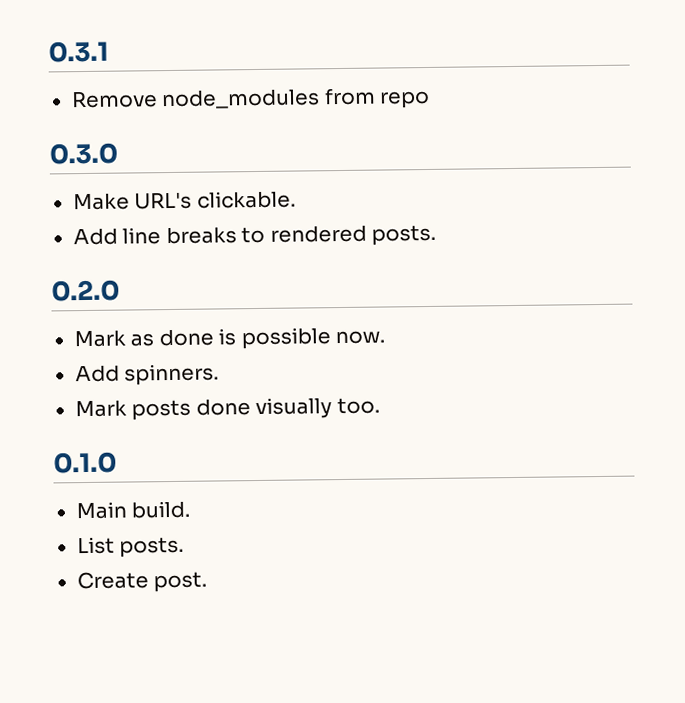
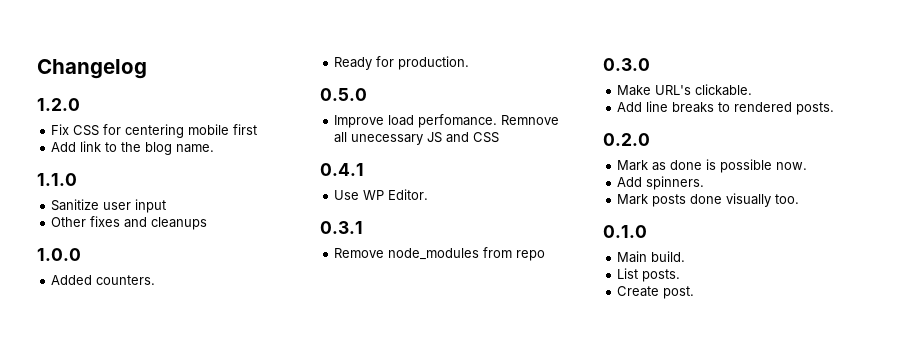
(48, 51) none -> [37,59,147,79] [37,98,80,111] [51,124,258,138] [51,141,215,155] [37,173,77,186] [51,199,167,213] [51,216,208,230] [37,248,81,261] [51,275,156,285] [334,56,470,70] [320,88,367,101] [334,114,560,128] [334,132,500,145] [320,163,364,176] [334,189,429,200] Changelog // 1.2.0 // Fix CSS for centering mobile first // Add link to the blog name. // 1.1.0 // Sanitize user input // Other fixes and cleanups // 1.0.0 // Added counters. // Ready for production. // 0.5.0 // Improve load perfomance. Remnove all unecessary JS and CSS // 0.4.1 // Use WP Editor. //

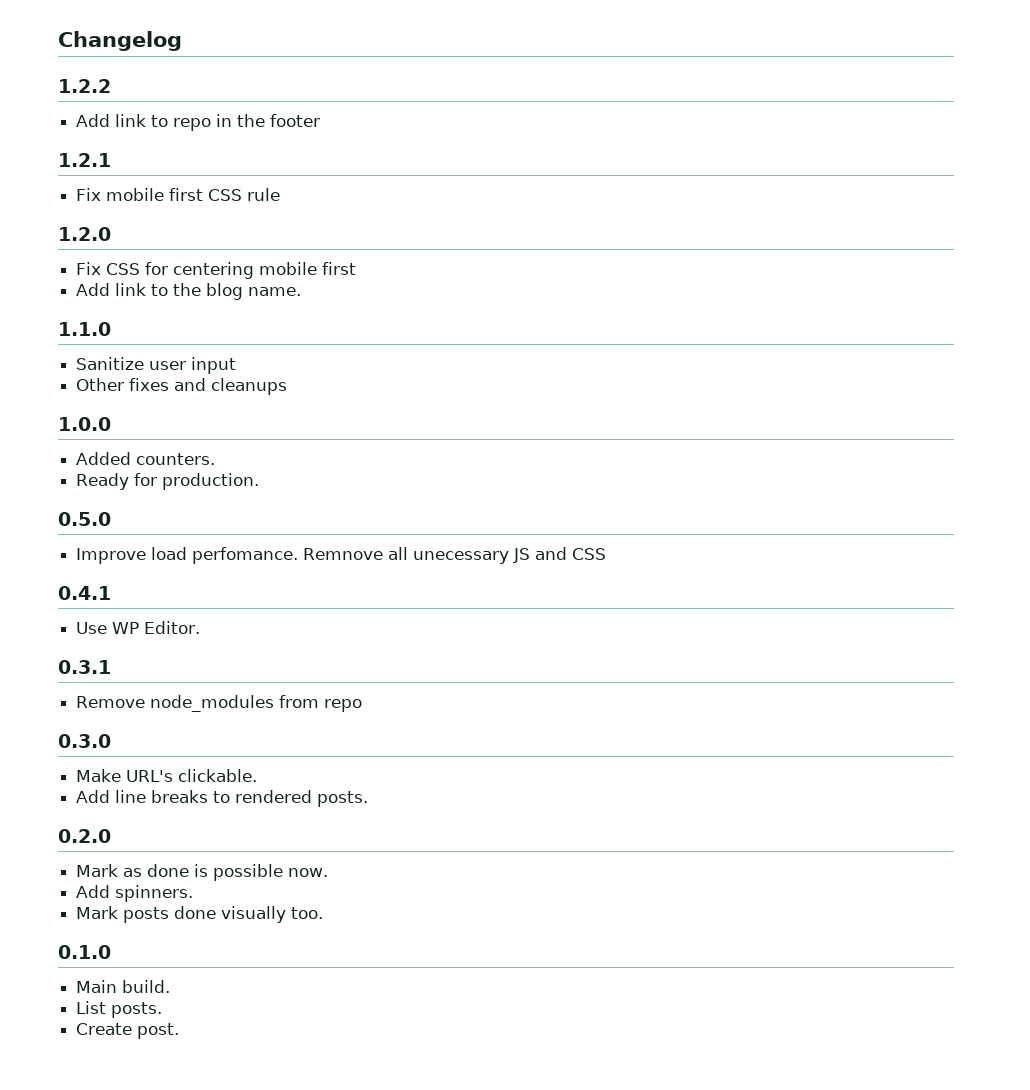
(147, 69) none -> [58,79,111,93] [76,114,321,131] [58,153,111,167] [76,188,281,201] // 1.2.2 // Add link to repo in the footer // 1.2.1 // Fix mobile first CSS rule

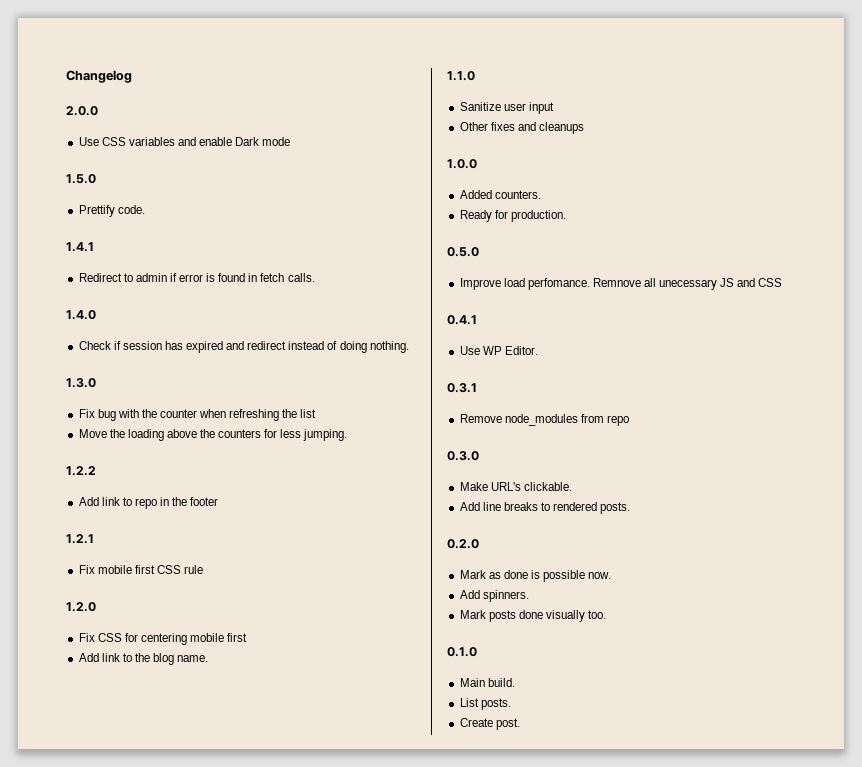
(182, 41) none -> [66,106,98,116] [78,137,291,146] [66,174,96,184] [78,205,145,217] [66,242,94,252] [78,273,315,282] [66,310,96,320] [78,341,409,353] [66,378,96,388] [78,409,317,421] [78,429,348,441] // 2.0.0 // Use CSS variables and enable Dark mode // 1.5.0 // Prettify code. // 1.4.1 // Redirect to admin if error is found in fetch calls. // 1.4.0 // Check if session has expired and redirect instead of doing nothing. // 1.3.0 // Fix bug with the counter when refreshing the list // Move the loading above the counters for less jumping.

